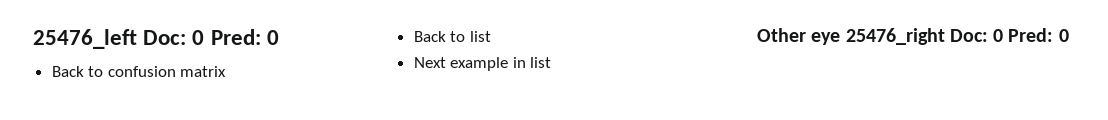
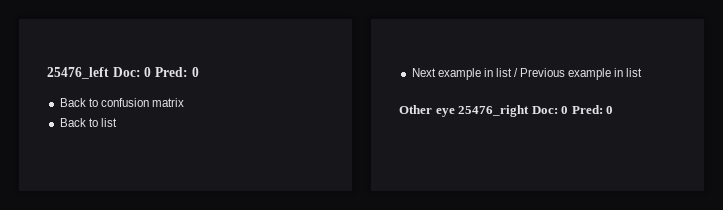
(552, 62) none -> [514,68,643,80] / Previous example in list

